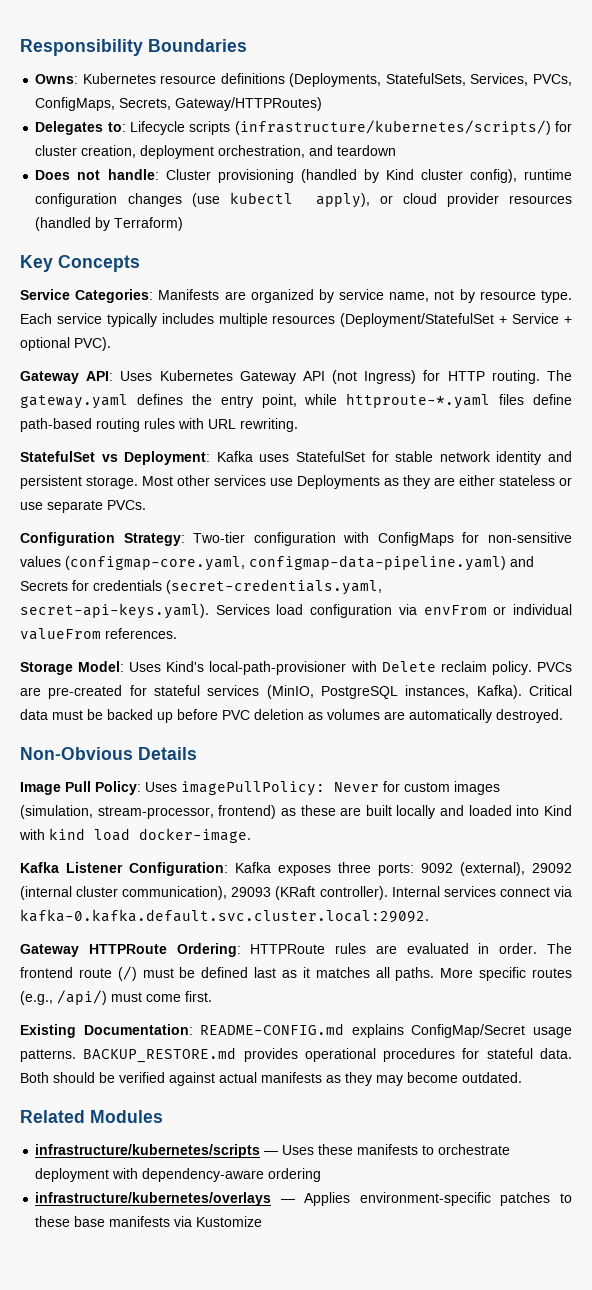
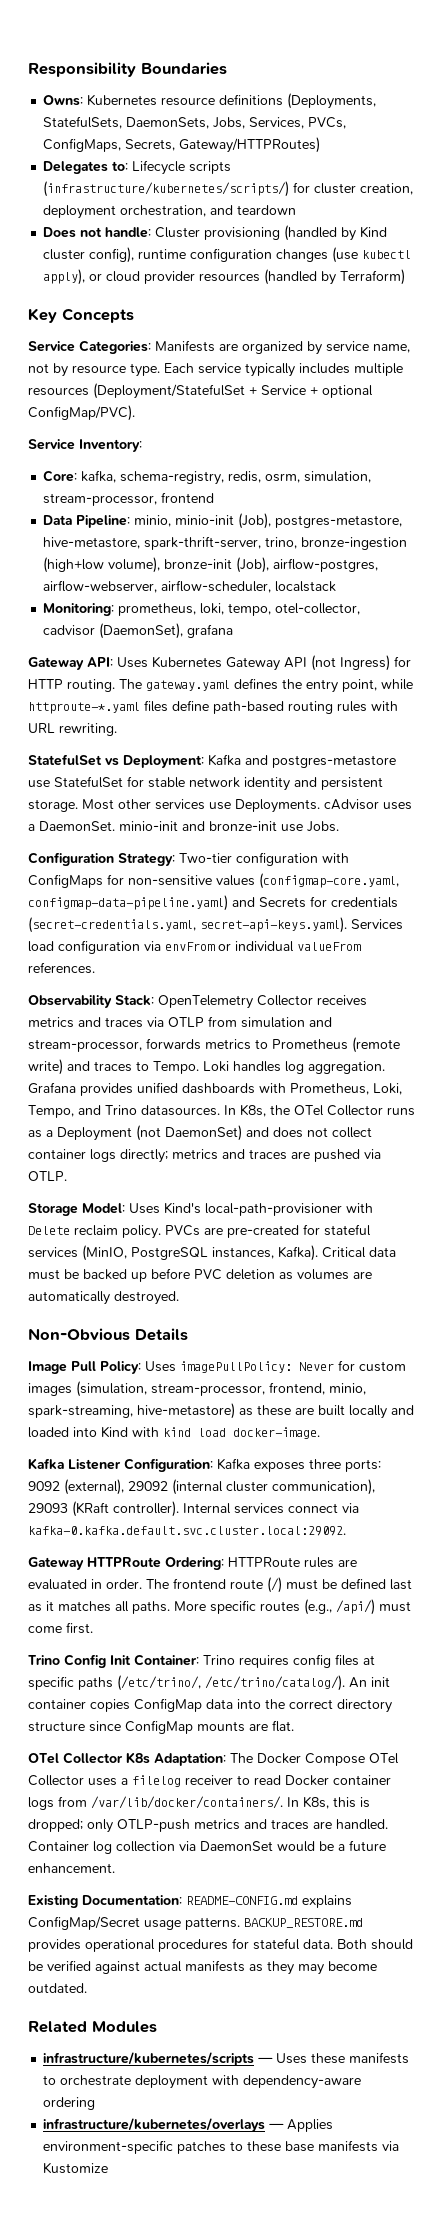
(466, 79) none -> [126,117,246,129] DaemonSets, Jobs,
[74,337,111,351] PVC). -> [28,405,135,421] [28,439,142,452] [43,470,372,485] [43,492,215,506] [43,513,403,529] [43,536,408,550] [43,557,379,573] [43,580,337,593] [43,603,361,616] [43,623,234,639] ConfigMap/PVC). // Service Inventory: // Core: kafka, schema-registry, redis, osrm, simulation, stream-processor, frontend // Data Pipeline: minio, minio-init (Job), postgres-metastore, hive-metastore, spark-thrift-server, trino, bronze-ingestion (high+low volume), bronze-init (Job), airflow-postgres, airflow-webserver, airflow-scheduler, localstack // Monitoring: prometheus, loki, tempo, otel-collector, cadvisor (DaemonSet), grafana
[259,454,290,462] uses -> [245,755,396,768] [28,780,50,788] and postgres-metastore use
[297,475,572,489] [20,500,146,513] Deployments as they are either stateless or use separate PVCs. -> [235,799,412,813] [28,821,339,832] Deployments. cAdvisor uses a DaemonSet. minio-init and bronze-init use Jobs.
(177, 633) none -> [28,995,367,1009] [28,1016,332,1028] [28,1037,400,1053] [28,1059,385,1075] [28,1082,402,1096] [28,1104,415,1118] [28,1125,372,1141] [28,1149,381,1163] [28,1171,67,1181] // Observability Stack: OpenTelemetry Collector receives metrics and traces via OTLP from simulation and stream-processor, forwards metrics to Prometheus (remote write) and traces to Tempo. Loki handles log aggregation. Grafana provides unified dashboards with Prometheus, Loki, Tempo, and Trino datasources. In K8s, the OTel Collector runs as a Deployment (not DaemonSet) and does not collect container logs directly; metrics and traces are pushed via OTLP.
[218,805,277,819] frontend) -> [269,1382,366,1395] [28,1403,235,1419] frontend, minio, spark-streaming, hive-metastore)
(212, 996) none -> [28,1654,375,1668] [28,1675,390,1691] [28,1698,392,1713] [28,1720,294,1734] [28,1752,399,1766] [28,1775,391,1787] [28,1796,370,1810] [28,1819,388,1833] [28,1840,386,1854] [28,1863,115,1873] // Trino Config Init Container: Trino requires config files at specific paths (/etc/trino/, /etc/trino/catalog/). An init container copies ConfigMap data into the correct directory structure since ConfigMap mounts are flat. // OTel Collector K8s Adaptation: The Docker Compose OTel Collector uses a filelog receiver to read Docker container logs from /var/lib/docker/containers/. In K8s, this is dropped; only OTLP-push metrics and traces are handled. Container log collection via DaemonSet would be a future enhancement.

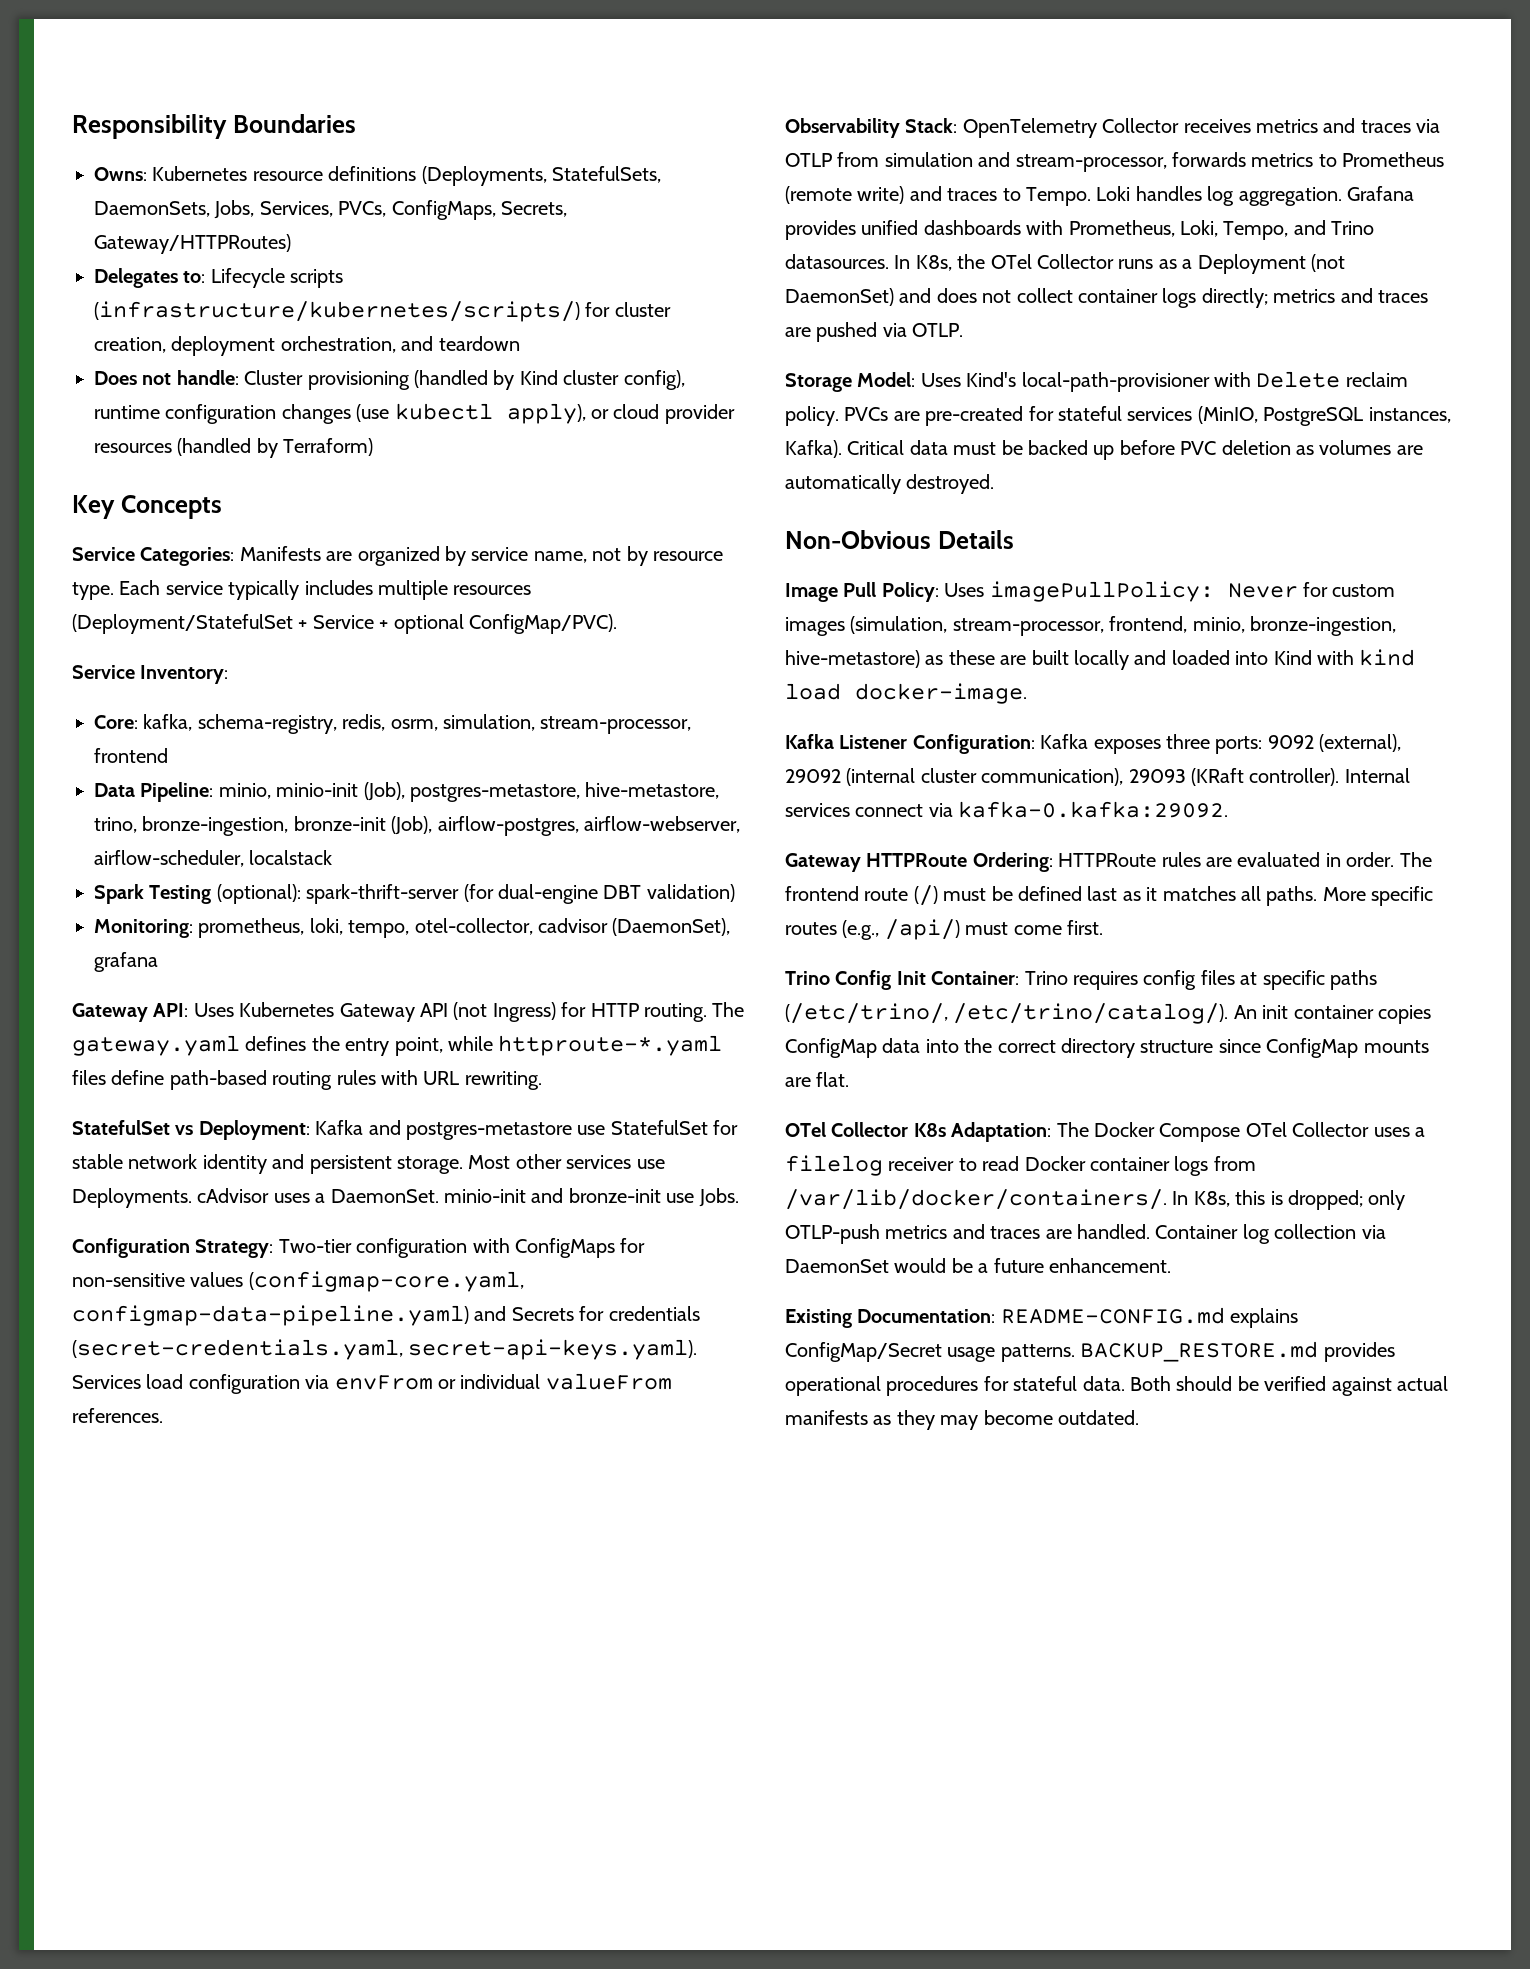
[144,536,408,550] [43,557,161,573] spark-thrift-server, trino, bronze-ingestion (high+low volume), -> [94,816,289,836] trino, bronze-ingestion,
(337, 586) none -> [94,884,735,904] // Spark Testing (optional): spark-thrift-server (for dual-engine DBT validation)
[28,1405,133,1418] spark-streaming, -> [1250,616,1396,636] bronze-ingestion,
[28,1526,346,1536] kafka-0.kafka.default.svc.cluster.local:29092. -> [958,801,1229,818] kafka-0.kafka:29092.
[28,2021,157,2033] [43,2052,410,2066] [43,2075,362,2089] [43,2097,96,2110] [43,2118,334,2132] [43,2140,400,2154] [43,2162,109,2174] // Related Modules // infrastructure/kubernetes/scripts — Uses these manifests to orchestrate deployment with dependency-aware ordering // infrastructure/kubernetes/overlays — Applies environment-specific patches to these base manifests via Kustomize -> (1139, 1417) none

